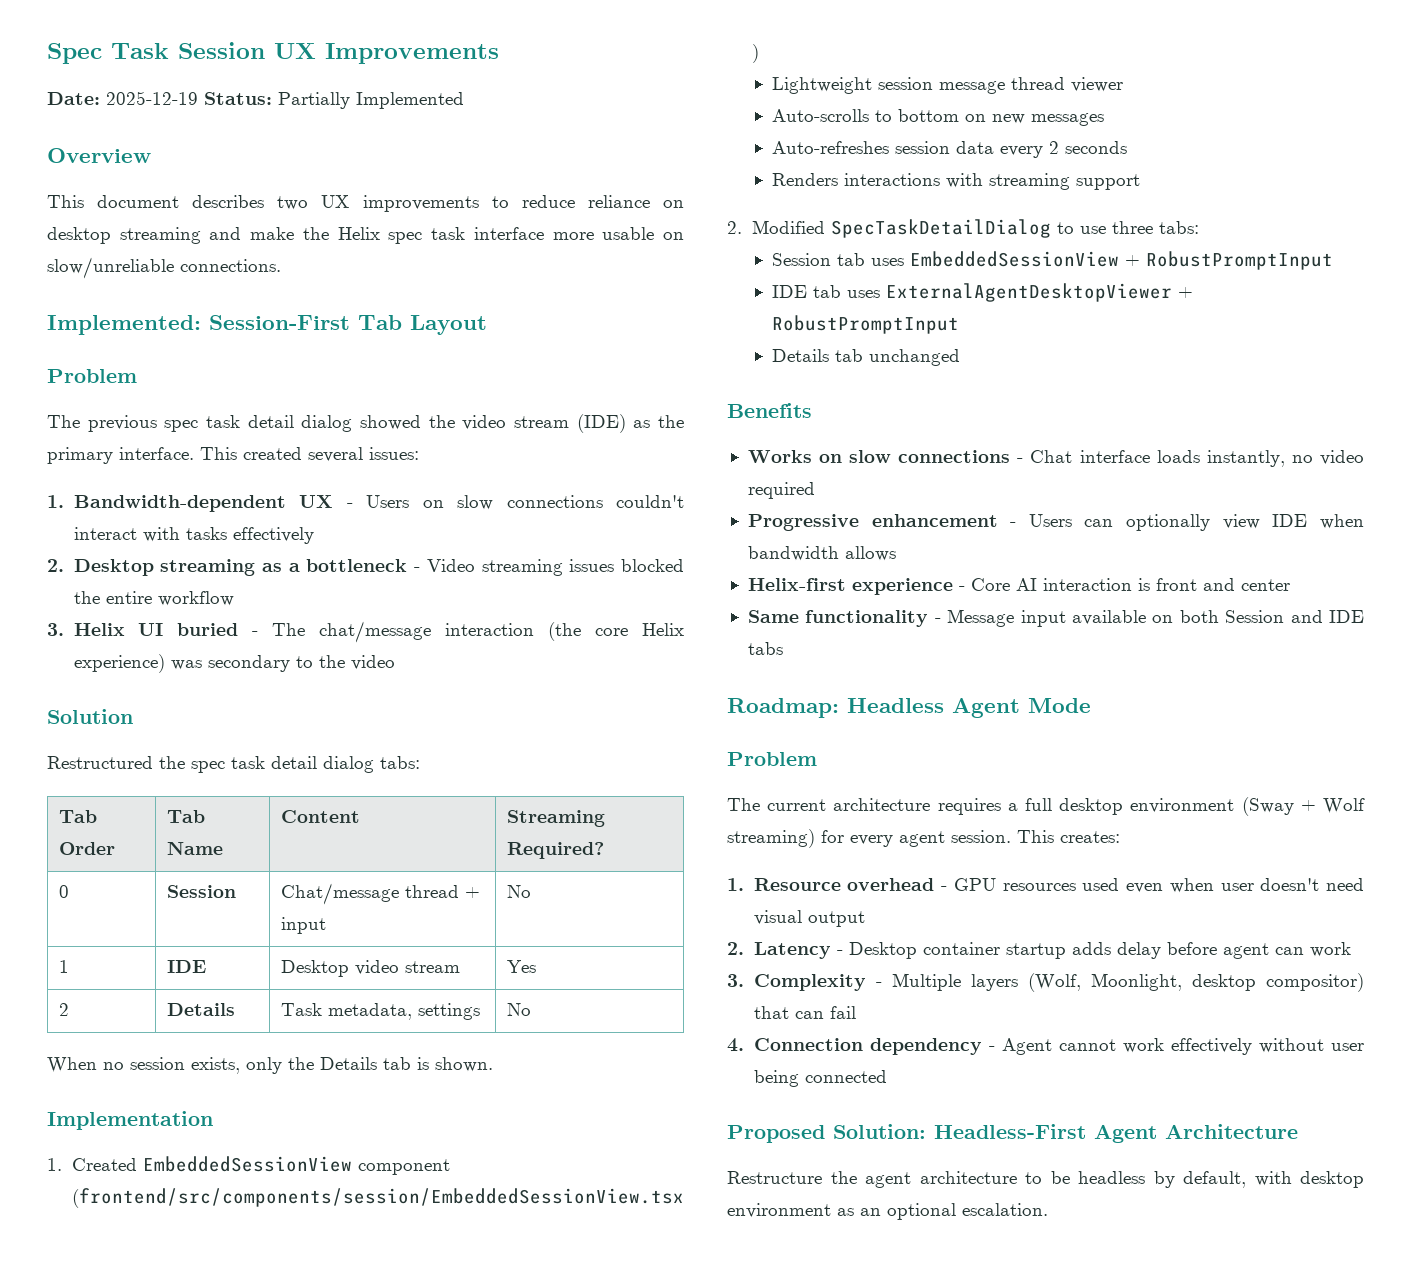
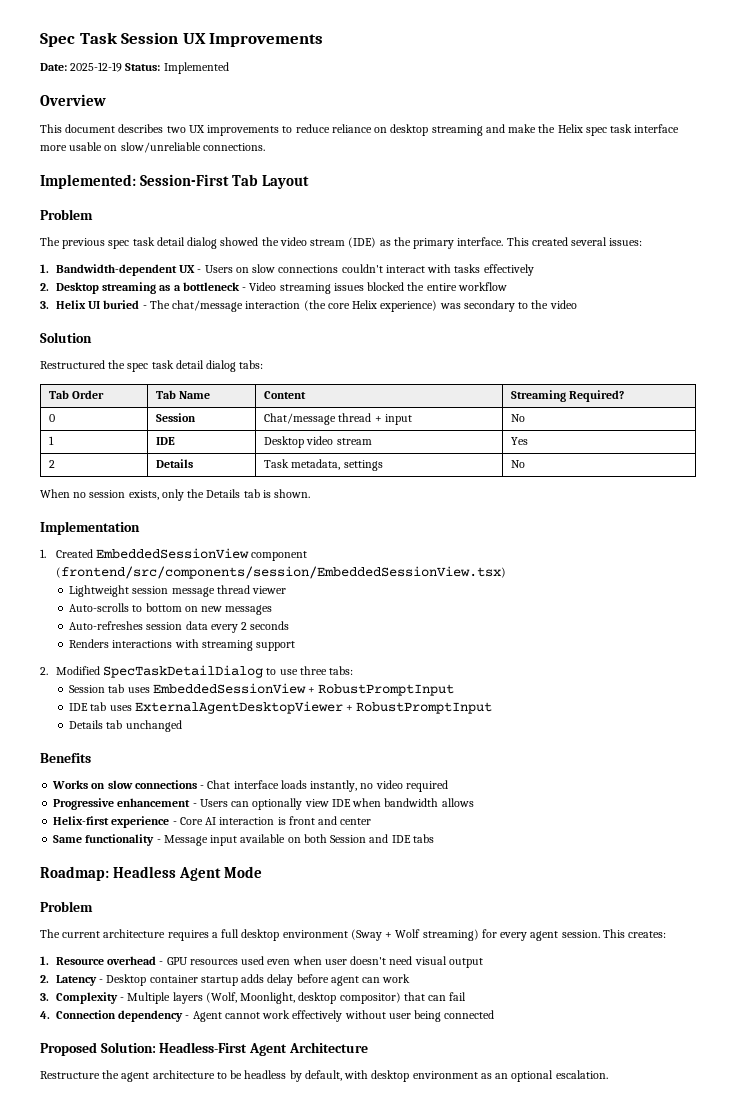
[278,92,350,109] Partially -> (161, 67) none

